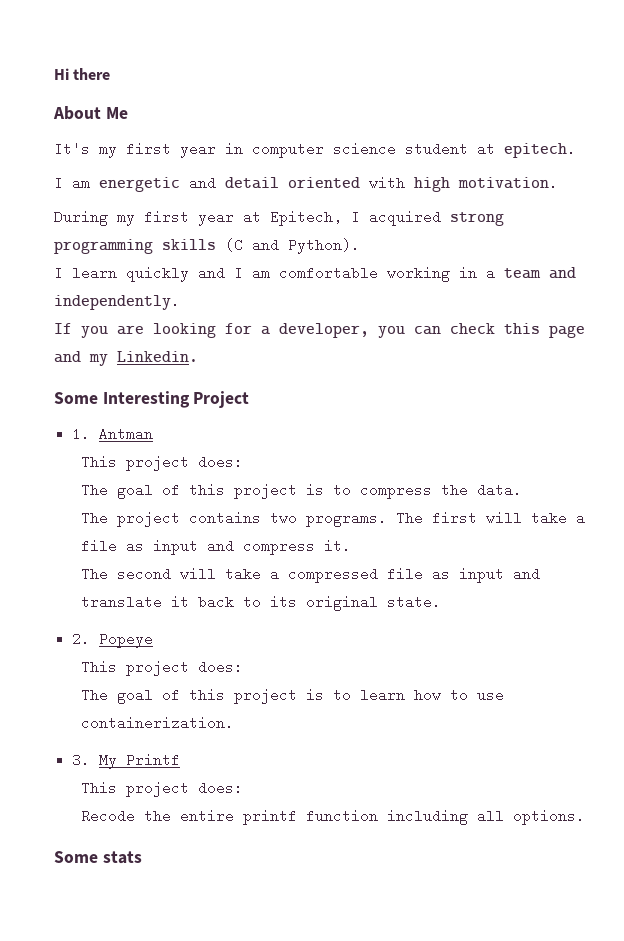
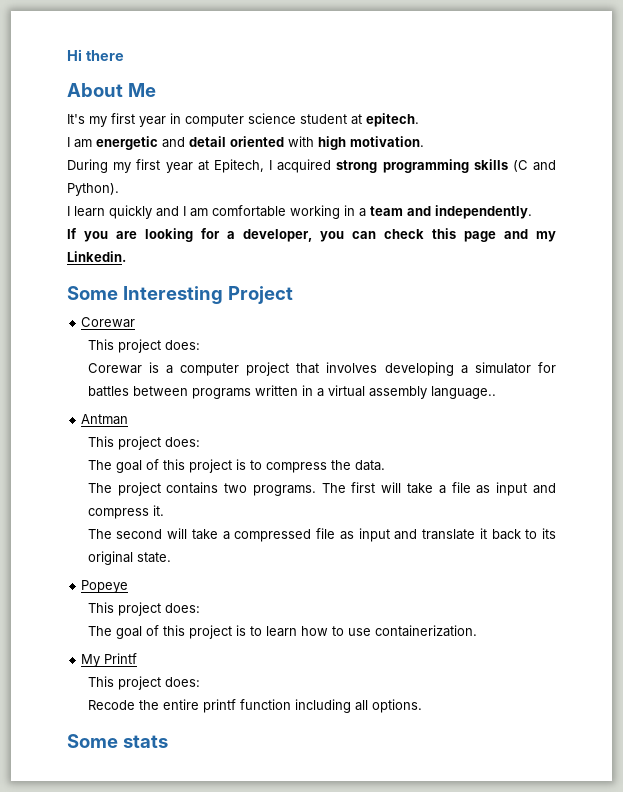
[72,427,91,441] 1. -> [81,317,136,328] [87,339,200,353] [87,362,556,376] [87,385,496,399] Corewar // This project does: // Corewar is a computer project that involves developing a simulator for battles between programs written in a virtual assembly language.. //
[72,632,91,646] 2. -> (171, 557) none
[72,753,91,767] 3. -> (477, 631) none

